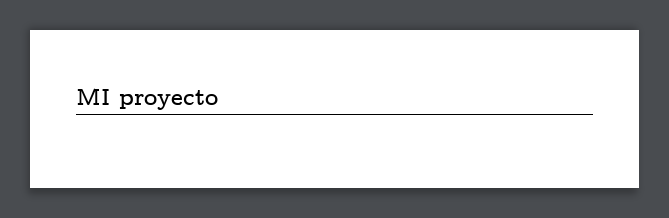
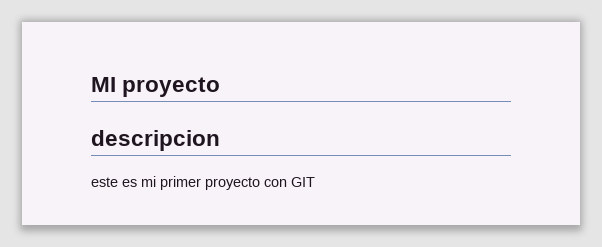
(218, 100) none -> [91,130,220,151] [91,176,315,190] // descripcion // este es mi primer proyecto con GIT

